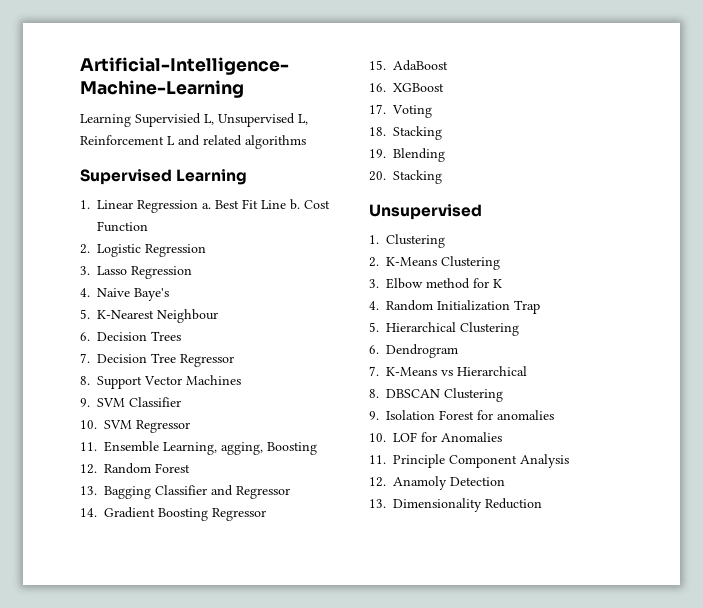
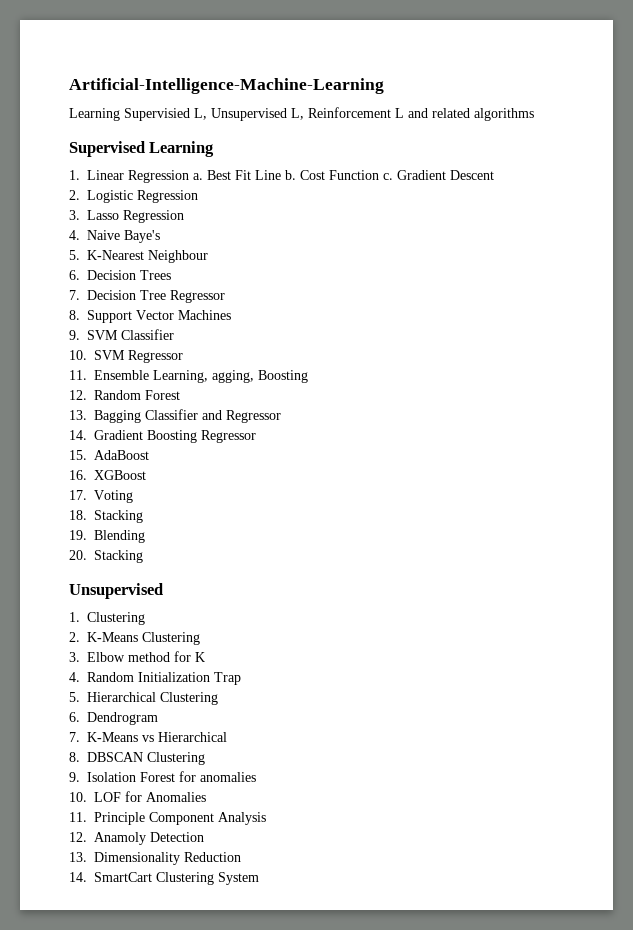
(149, 226) none -> [383,170,494,180] c. Gradient Descent
(542, 503) none -> [69,872,259,885] // 14. SmartCart Clustering System

